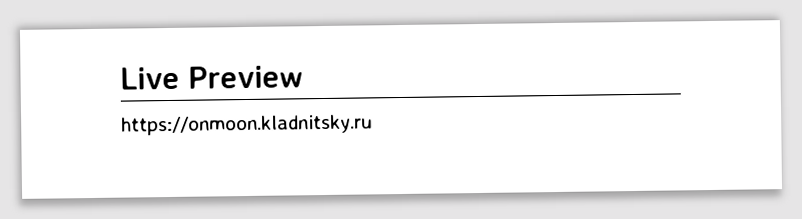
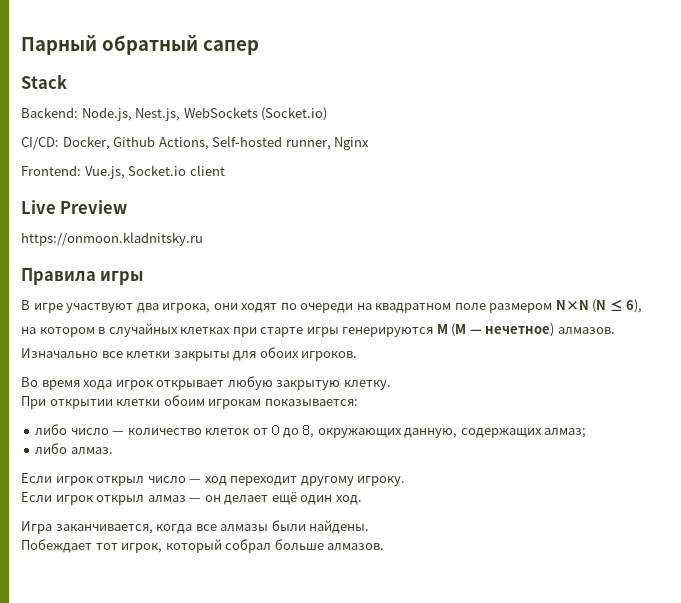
[120,65,304,90] [121,114,373,136] Live Preview // https://onmoon.kladnitsky.ru -> [21,35,259,55] [21,75,67,89] [21,107,328,121] [21,136,370,150] [21,165,225,179] [21,200,128,214] [21,232,203,246] [21,268,145,285] [21,299,643,313] [21,323,615,337] [21,347,358,361] [21,376,391,390] [21,395,358,409] [35,424,587,438] [35,443,113,454] [21,473,406,486] [21,492,362,505] [21,520,370,534] [21,539,385,553] Парный обратный сапер // Stack // Backend: Node.js, Nest.js, WebSockets (Socket.io) // CI/CD: Docker, Github Actions, Self-hosted runner, Nginx // Frontend: Vue.js, Socket.io client // Live Preview // https://onmoon.kladnitsky.ru // Правила игры // В игре участвуют два игрока, они ходят по очереди на квадратном поле размером N×N (N ≤ 6), // на котором в случайных клетках при старте игры генерируются M (M — нечетное) алмазов. // Изначально все клетки закрыты для обоих игроков. // Во время хода игрок открывает любую закрытую клетку. // При открытии клетки обоим игрокам показывается: // либо число — количество клеток от 0 до 8, окружающих данную, содержащих алмаз; // либо алмаз. // Если игрок открыл число — ход переходит другому игроку. // Если игрок открыл алмаз — он делает ещё один ход. // Игра заканчивается, когда все алмазы были найдены. // Побеждает тот игрок, который собрал больше алмазов.

